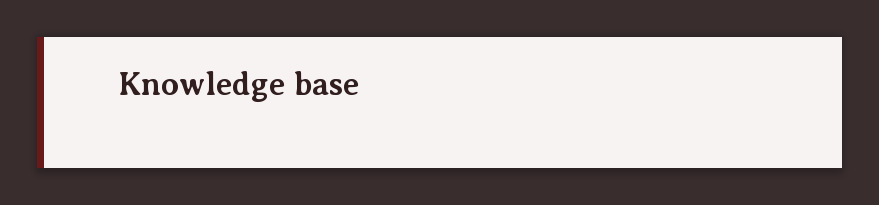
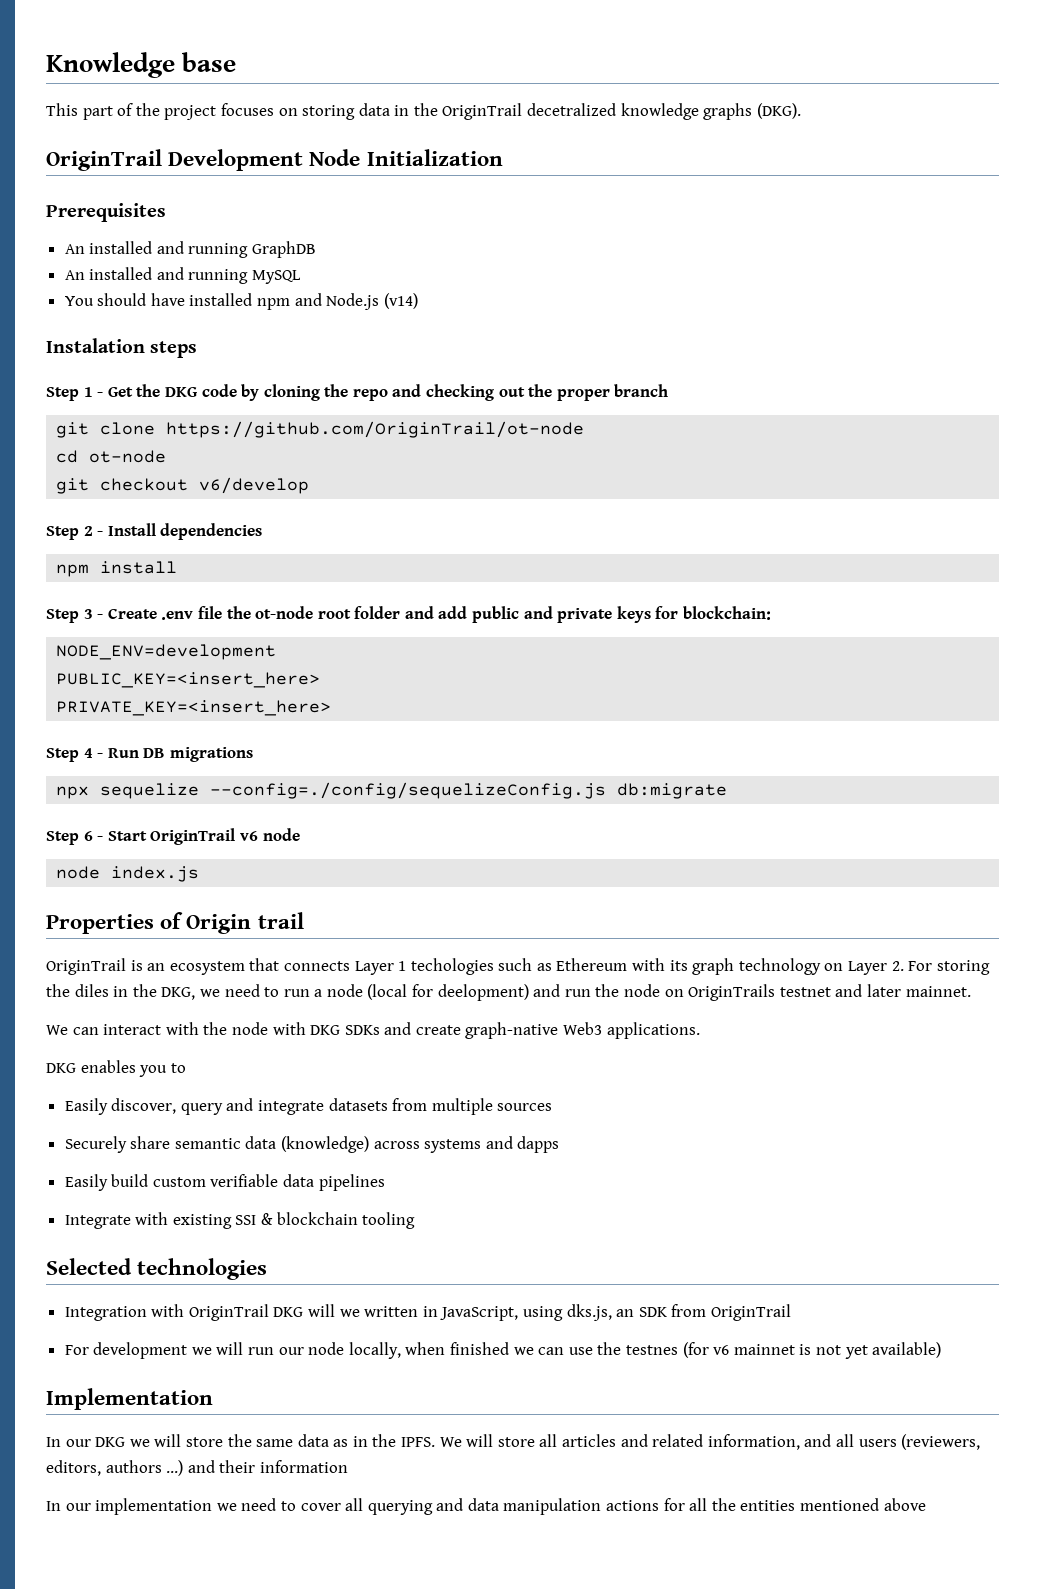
(359, 83) none -> [46,103,801,120] [46,149,503,171] [46,203,166,222] [64,241,317,258] [64,267,302,284] [64,293,418,310] [46,338,198,358] [46,384,669,401] [56,421,585,438] [56,450,167,463] [56,477,310,494] [46,523,263,540] [56,561,178,577] [46,606,772,623] [56,644,277,660] [56,672,321,688] [56,700,332,716] [46,747,253,762] [56,782,728,799] [46,828,300,845] [56,866,200,882] [46,912,304,934] [46,958,990,975] [46,984,971,1001] [46,1022,700,1039] [46,1060,186,1077] [64,1098,553,1115] [64,1136,560,1153] [64,1174,385,1191] [64,1212,416,1229] [46,1258,268,1280] [64,1304,791,1321] [64,1342,942,1359] [46,1388,213,1410] [46,1434,981,1450] [46,1460,348,1476] [46,1498,926,1515] // This part of the project focuses on storing data in the OriginTrail decetralized knowledge graphs (DKG). // OriginTrail Development Node Initialization // Prerequisites // An installed and running GraphDB // An installed and running MySQL // You should have installed npm and Node.js (v14) // Instalation steps // Step 1 - Get the DKG code by cloning the repo and checking out the proper branch // git clone https://github.com/OriginTrail/ot-node // cd ot-node // git checkout v6/develop // Step 2 - Install dependencies // npm install // Step 3 - Create .env file the ot-node root folder and add public and private keys for blockchain: // NODE_ENV=development // PUBLIC_KEY=<insert_here> // PRIVATE_KEY=<insert_here> // Step 4 - Run DB migrations // npx sequelize --config=./config/sequelizeConfig.js db:migrate // Step 6 - Start OriginTrail v6 node // node index.js // Properties of Origin trail // OriginTrail is an ecosystem that connects Layer 1 techologies such as Ethereum with its graph technology on Layer 2. For storing the diles in the DKG, we need to run a node (local for deelopment) and run the node on OriginTrails testnet and later mainnet. // We can interact with the node with DKG SDKs and create graph-native Web3 applications. // DKG enables you to // Easily discover, query and integrate datasets from multiple sources // Securely share semantic data (knowledge) across systems and dapps // Easily build custom verifiable data pipelines // Integrate with existing SSI & blockchain tooling // Selected technologies // Integration with OriginTrail DKG will we written in JavaScript, using dks.js, an SDK from OriginTrail // For development we will run our node locally, when finished we can use the testnes (for v6 mainnet is not yet available) // Implementation // In our DKG we will store the same data as in the IPFS. We will store all articles and related information, and all users (reviewers, editors, authors ...) and their information // In our implementation we need to cover all querying and data manipulation actions for all the entities mentioned above

